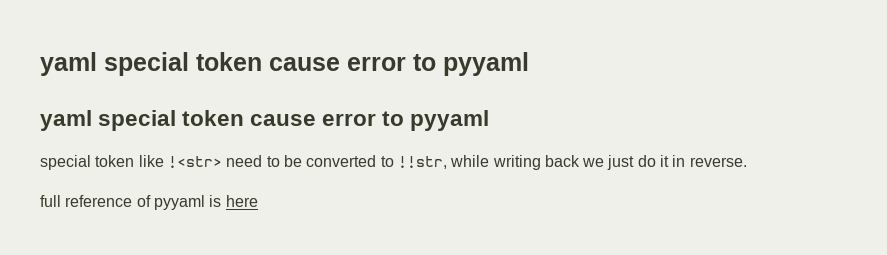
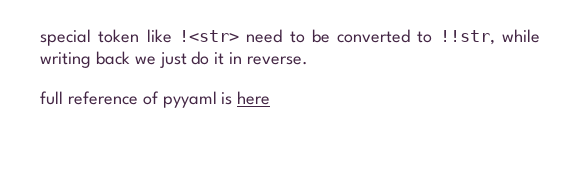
[40,52,529,76] [40,110,490,131] yaml special token cause error to pyyaml // yaml special token cause error to pyyaml // -> (40, 37) none

